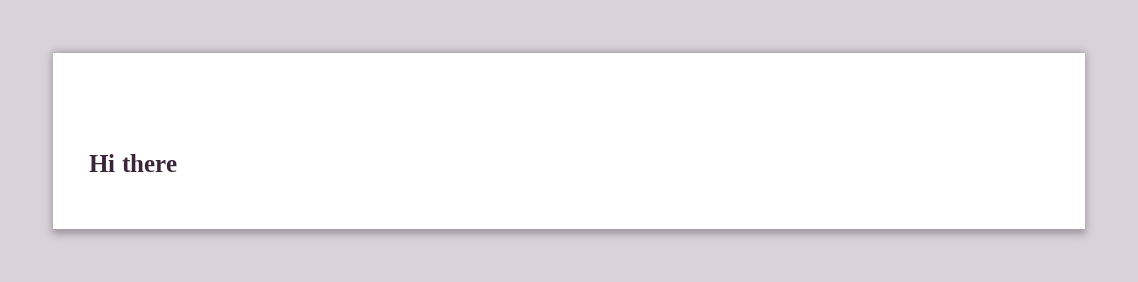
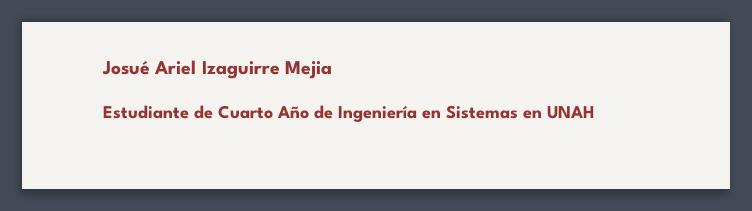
[89,154,177,172] Hi there -> [102,60,332,79] [103,105,594,122] Josué Ariel Izaguirre Mejia // Estudiante de Cuarto Año de Ingeniería en Sistemas en UNAH

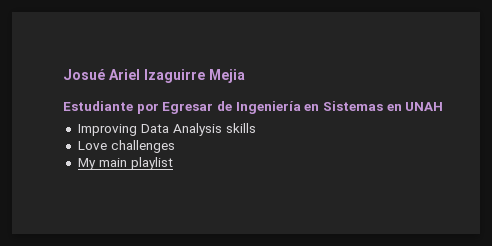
[194,105,309,119] de Cuarto Año -> [136,102,214,114] por Egresar
(594, 112) none -> [77,123,256,136] [77,140,175,153] [77,157,173,170] // Improving Data Analysis skills // Love challenges // My main playlist

